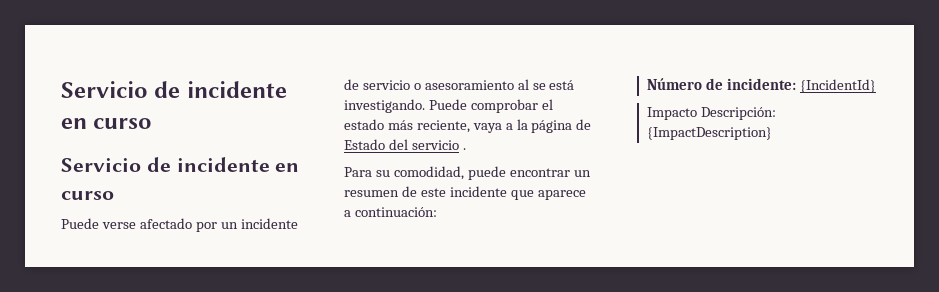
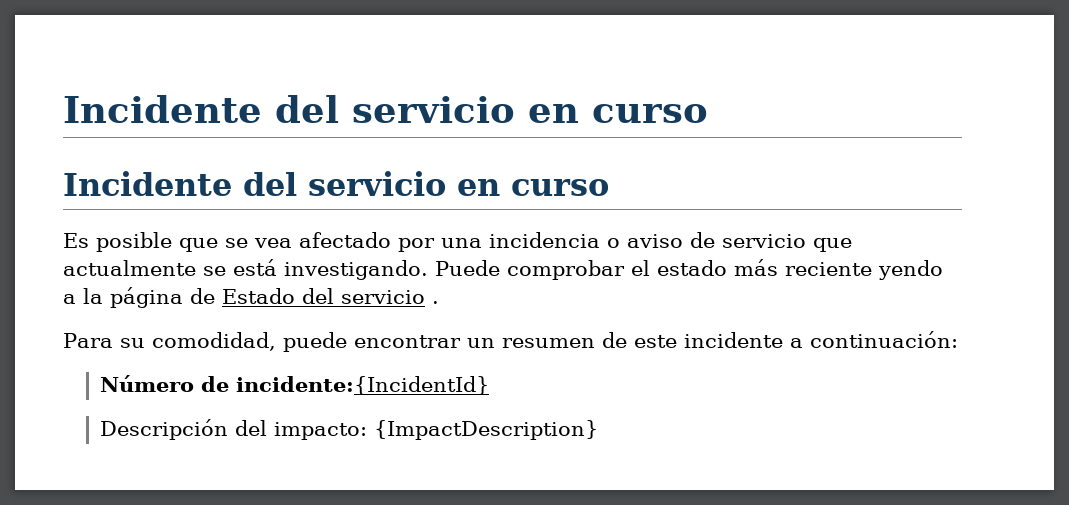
[61,81,287,98] [61,118,153,129] [61,157,300,172] [61,191,114,200] [61,218,298,232] [344,79,529,90] Servicio de incidente en curso // Servicio de incidente en curso // Puede verse afectado por un incidente de servicio o asesoramiento al -> [63,95,708,123] [63,171,609,196] [63,232,852,252] [63,260,196,276] Incidente del servicio en curso // Incidente del servicio en curso // Es posible que se vea afectado por una incidencia o aviso de servicio que actualmente
[416,120,502,133] reciente, vaya -> [785,260,943,280] reciente yendo
[510,190,586,200] que aparece -> (783, 340) none
[726,78,876,93] [646,107,776,120] incidente: {IncidentId} // Impacto Descripción: -> [236,376,490,395] [100,419,368,440] incidente:{IncidentId} // Descripción del impacto:

